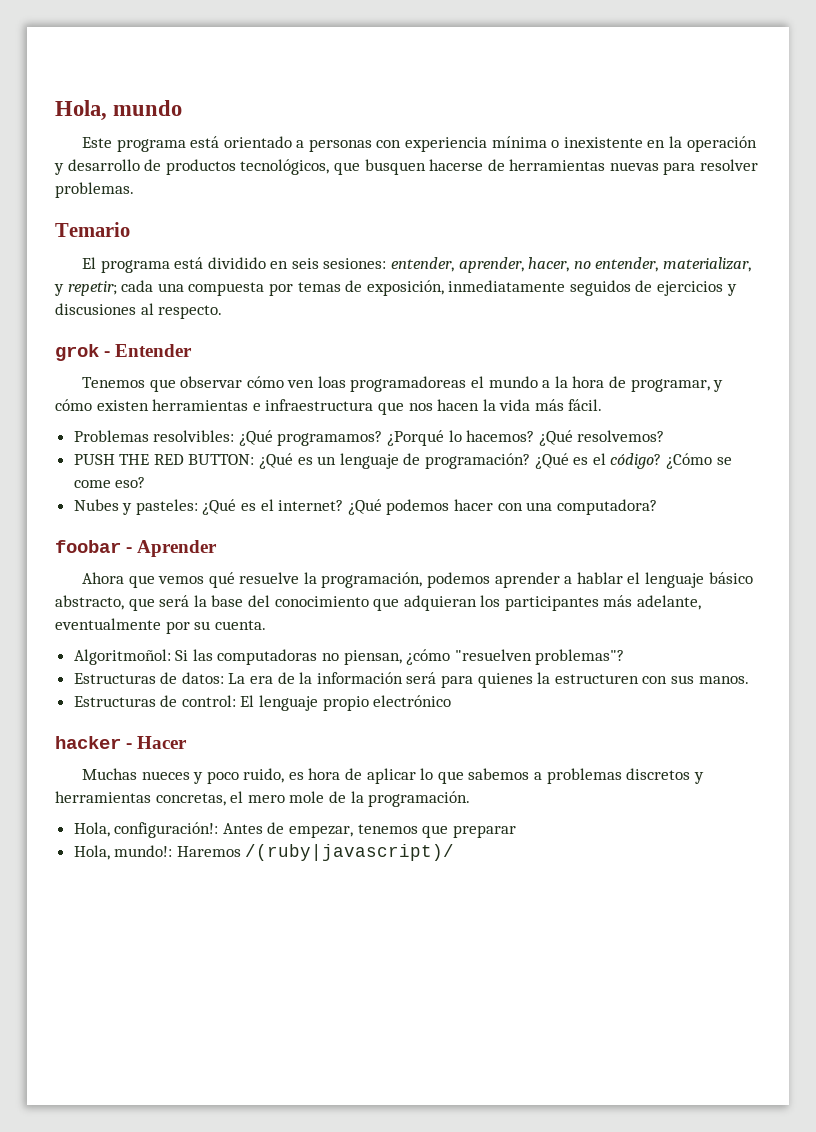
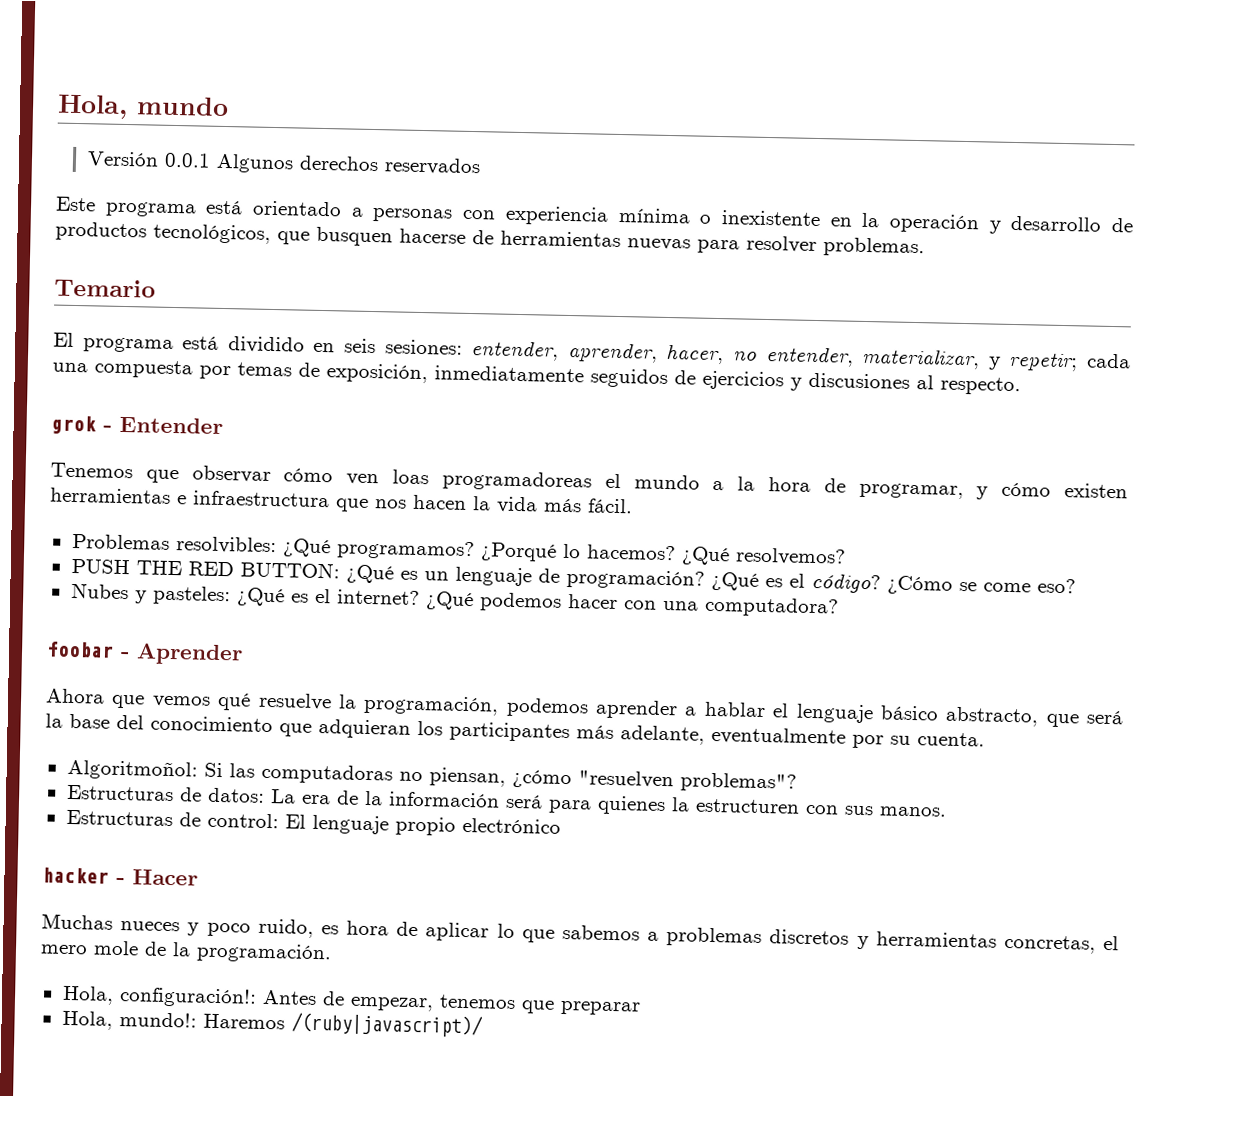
(183, 108) none -> [86,151,481,176] // Versión 0.0.1 Algunos derechos reservados

